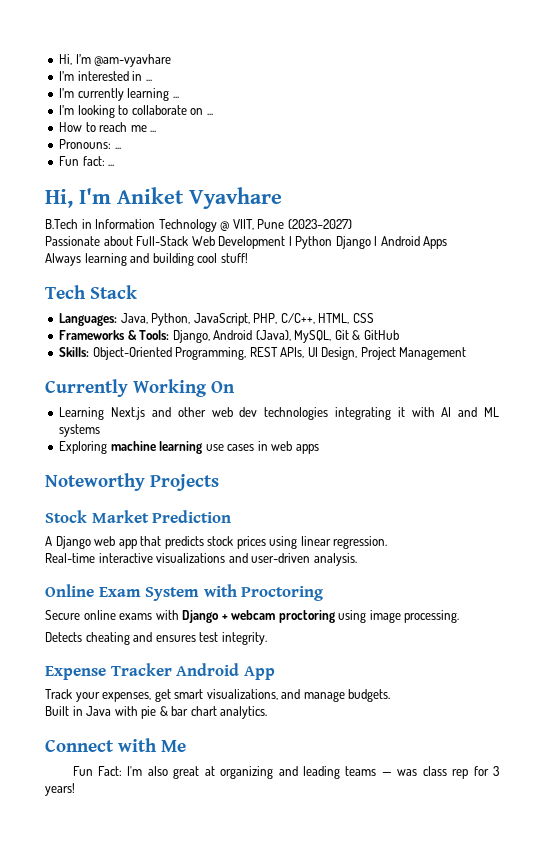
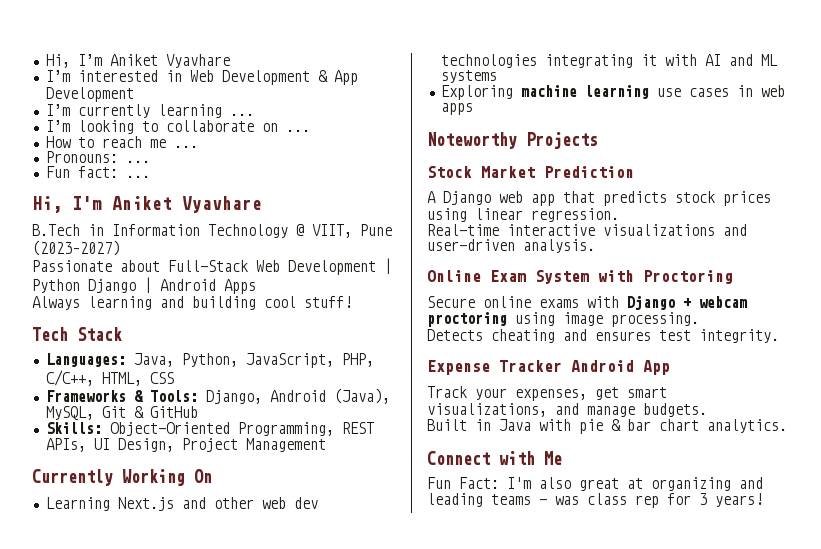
[59,54,172,67] Hi, I’m @am-vyavhare -> [45,54,230,68] Hi, I’m Aniket Vyavhare
[145,79,152,81] ... -> [189,70,358,85] [45,87,134,102] Web Development & App Development

